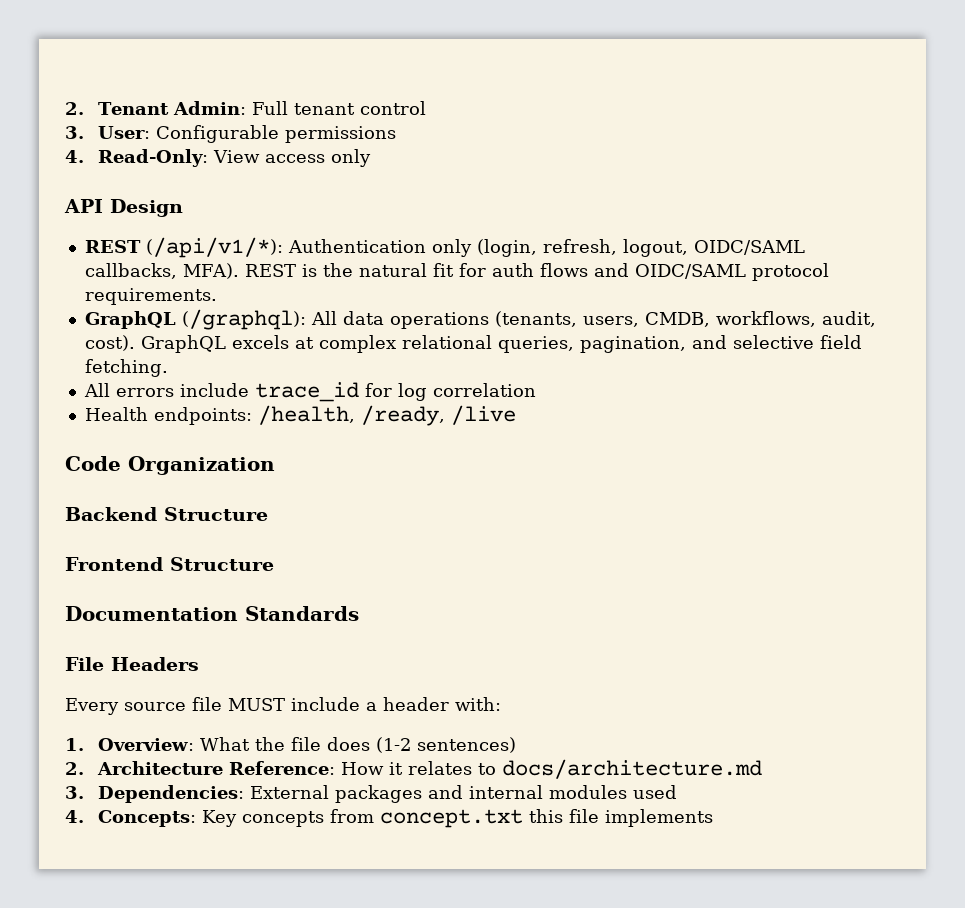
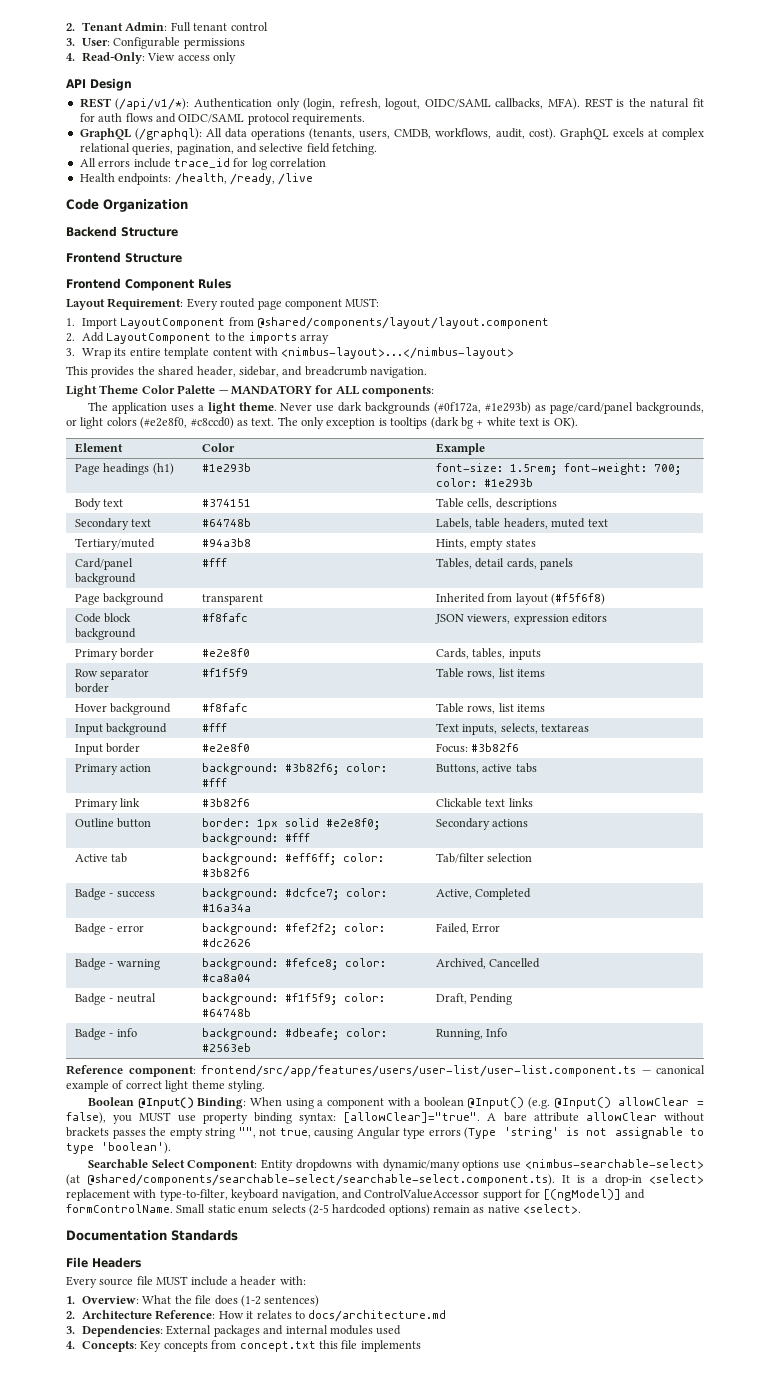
(274, 564) none -> [66,278,231,291] [66,298,380,310] [66,317,550,329] [66,332,329,344] [66,347,515,359] [66,366,427,378] [66,385,434,397] [87,402,704,414] [66,417,578,429] [75,443,124,453] [202,443,236,452] [436,443,486,455] [75,463,174,475] [202,463,252,472] [436,463,682,475] [436,478,534,487] [75,498,124,510] [202,499,252,507] [436,498,557,510] [75,518,152,530] [202,518,252,527] [436,518,608,529] [75,538,156,550] [202,538,252,547] [436,539,536,550] [75,558,134,570] [75,573,137,585] [202,558,228,567] [436,558,574,570] [75,593,165,605] [202,594,264,605] [436,593,606,605] [75,613,132,623] [75,628,137,640] [202,613,249,622] [435,613,608,625] [75,648,155,660] [202,648,251,657] [436,648,541,660] [75,669,150,680] [75,683,110,693] [202,668,249,677] [436,668,546,679] [75,703,172,715] [202,703,249,712] [436,703,546,714] [75,723,168,735] [202,723,228,732] [436,723,590,735] [75,743,141,755] [202,743,251,752] [436,743,520,753] [75,764,152,775] [202,763,388,775] [202,778,228,787] [436,763,537,774] [75,798,141,810] [202,798,251,807] [436,798,533,808] [75,818,152,828] [202,818,381,830] [202,833,311,845] [436,818,529,830] [75,853,128,863] [202,853,385,865] [202,868,251,877] [436,853,533,863] [75,888,155,900] [202,888,388,900] [202,904,252,912] [436,888,532,900] [75,923,144,935] [202,923,386,935] [202,938,252,947] [436,923,501,934] [75,958,160,970] [202,958,387,970] [202,974,252,982] [436,958,541,969] [75,993,156,1005] [202,993,386,1005] [202,1008,252,1017] [436,993,513,1005] [75,1028,137,1040] [202,1028,388,1040] [202,1043,252,1052] [436,1028,508,1040] [66,1065,705,1077] [66,1080,265,1092] [87,1097,704,1109] [66,1112,704,1124] [66,1127,704,1139] [66,1142,171,1154] [87,1159,704,1171] [66,1174,704,1186] [66,1189,645,1201] [66,1204,582,1216] // Frontend Component Rules // Layout Requirement: Every routed page component MUST: // 1. Import LayoutComponent from @shared/components/layout/layout.component // 2. Add LayoutComponent to the imports array // 3. Wrap its entire template content with <nimbus-layout>...</nimbus-layout> // This provides the shared header, sidebar, and breadcrumb navigation. // Light Theme Color Palette — MANDATORY for ALL components: // The application uses a light theme. Never use dark backgrounds (#0f172a, #1e293b) as page/card/panel backgrounds, or light colors (#e2e8f0, #c8ccd0) as text. The only exception is tooltips (dark bg + white text is OK). // Element | Color | Example // Page headings (h1) | #1e293b | font-size: 1.5rem; font-weight: 700; color: #1e293b // Body text | #374151 | Table cells, descriptions // Secondary text | #64748b | Labels, table headers, muted text // Tertiary/muted | #94a3b8 | Hints, empty states // Card/panel background | #fff | Tables, detail cards, panels // Page background | transparent | Inherited from layout (#f5f6f8) // Code block background | #f8fafc | JSON viewers, expression editors // Primary border | #e2e8f0 | Cards, tables, inputs // Row separator border | #f1f5f9 | Table rows, list items // Hover background | #f8fafc | Table rows, list items // Input background | #fff | Text inputs, selects, textareas // Input border | #e2e8f0 | Focus: #3b82f6 // Primary action | background: #3b82f6; color: #fff | Buttons, active tabs // Primary link | #3b82f6 | Clickable text links // Outline button | border: 1px solid #e2e8f0; background: #fff | Secondary actions // Active tab | background: #eff6ff; color: #3b82f6 | Tab/filter selection // Badge - success | background: #dcfce7; color: #16a34a | Active, Completed // Badge - error | background: #fef2f2; color: #dc2626 | Failed, Error // Badge - warning | background: #fefce8; color: #ca8a04 | Archived, Cancelled // Badge - neutral | background: #f1f5f9; color: #64748b | Draft, Pending // Badge - info | background: #dbeafe; color: #2563eb | Running, Info // Reference component: frontend/src/app/features/users/user-list/user-list.component.ts — canonical example of correct light theme styling. // Boolean @Input() Binding: When using a component with a boolean @Input() (e.g. @Input() allowClear = false), you MUST use property binding syntax: [allowClear]="true". A bare attribute allowClear without brackets passes the empty string "", not true, causing Angular type errors (Type 'string' is not assignable to type 'boolean'). // Searchable Select Component: Entity dropdowns with dynamic/many options use <nimbus-searchable-select> (at @shared/components/searchable-select/searchable-select.component.ts). It is a drop-in <select> replacement with type-to-filter, keyboard navigation, and ControlValueAccessor support for [(ngModel)] and formControlName. Small static enum selects (2-5 hardcoded options) remain as native <select>.

